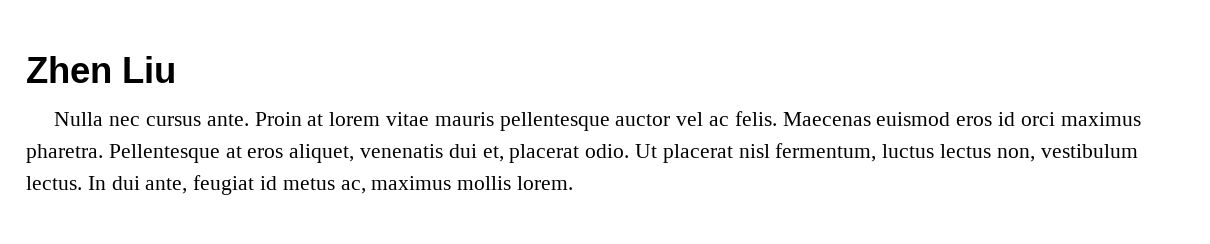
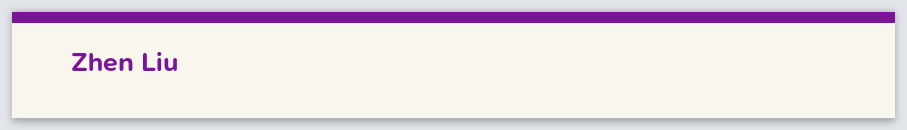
[54,111,1141,131] [26,143,1138,163] [26,175,574,195] // Nulla nec cursus ante. Proin at lorem vitae mauris pellentesque auctor vel ac felis. Maecenas euismod eros id orci maximus pharetra. Pellentesque at eros aliquet, venenatis dui et, placerat odio. Ut placerat nisl fermentum, luctus lectus non, vestibulum lectus. In dui ante, feugiat id metus ac, maximus mollis lorem. -> (179, 61) none

